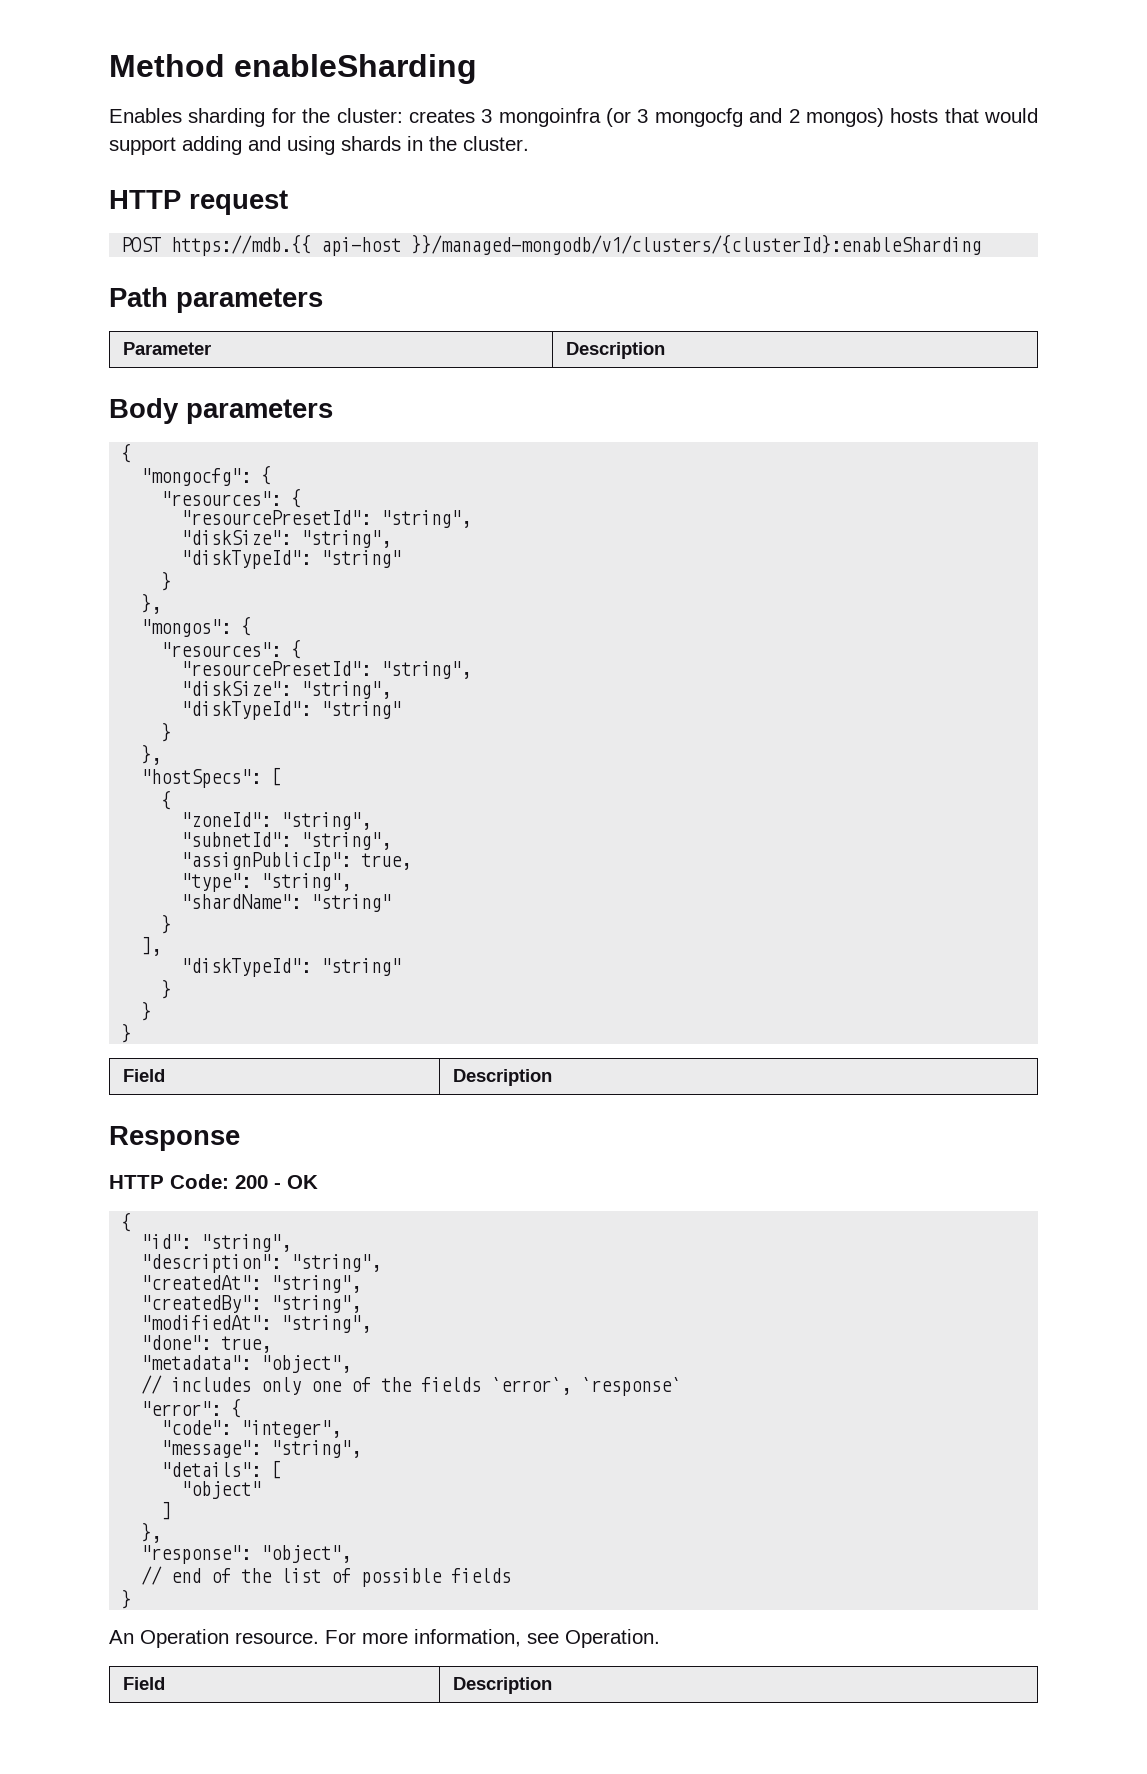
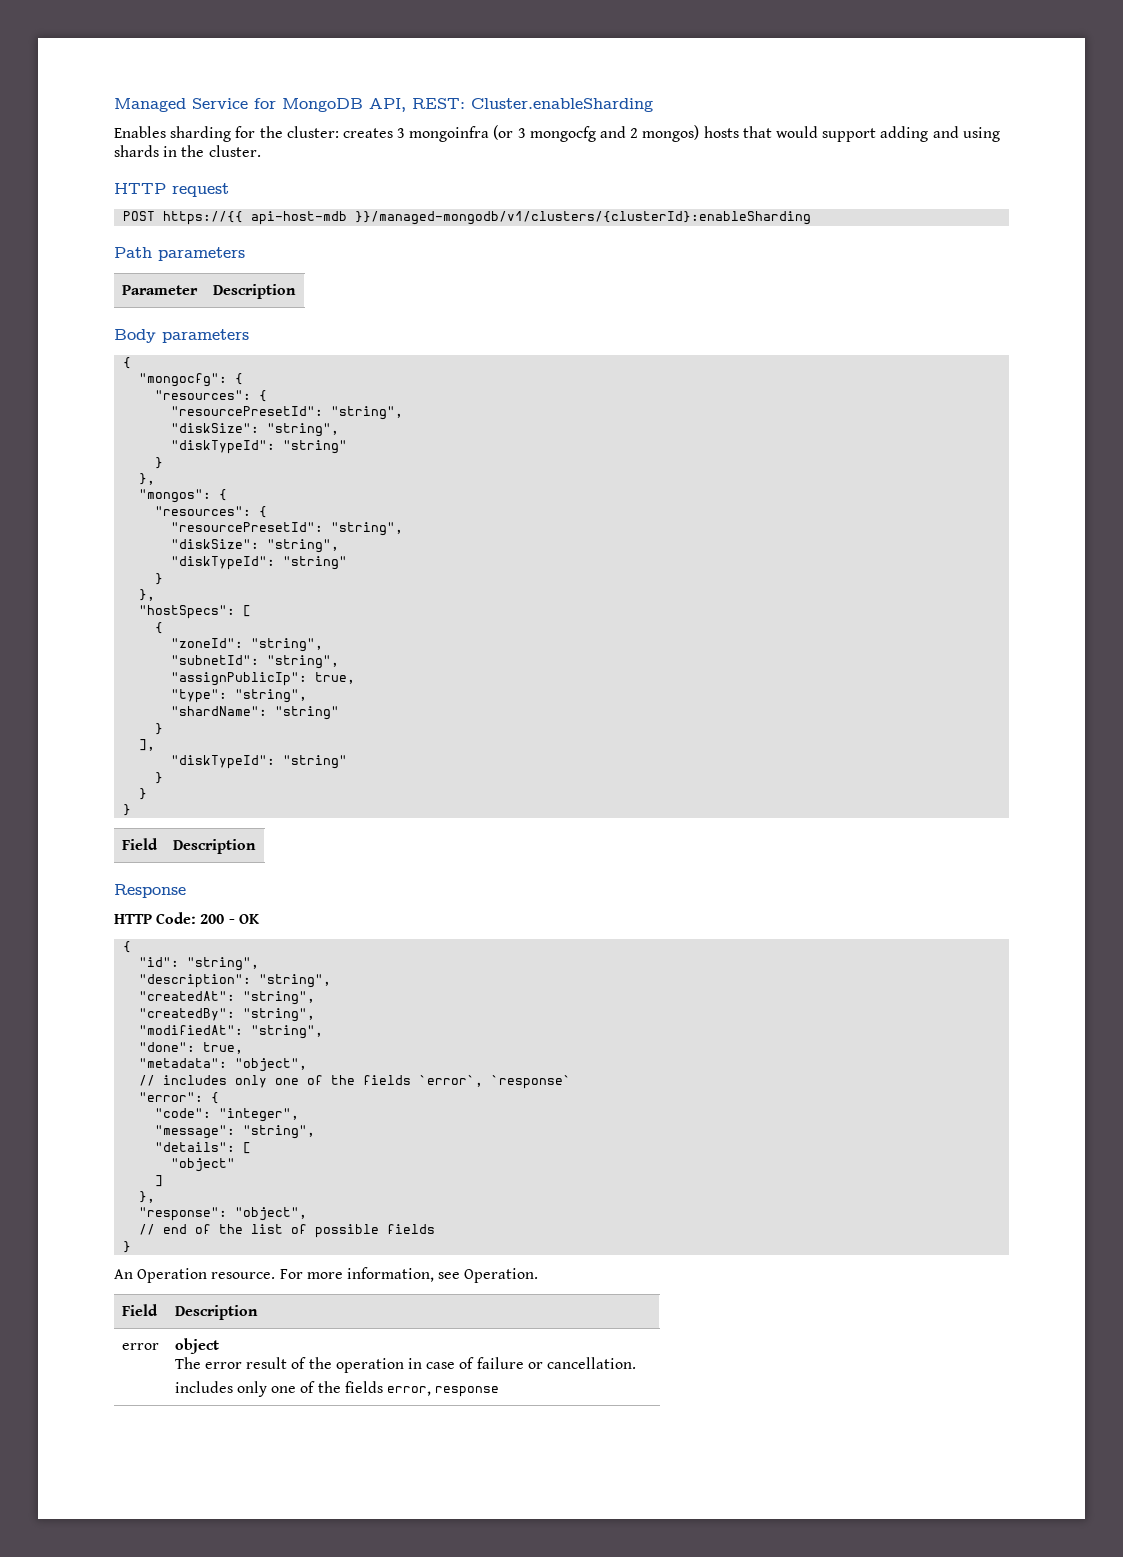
[109,54,477,84] Method enableSharding -> [114,98,653,112] Managed Service for MongoDB API, REST: Cluster.enableSharding
[171,234,402,256] https://mdb.{{ api-host -> [163,211,348,225] https://{{ api-host-mdb
(552, 1685) none -> [121,1343,159,1350] [174,1338,219,1354] [174,1357,636,1373] [174,1381,500,1397] // error | object // The error result of the operation in case of failure or cancellation. // includes only one of the fields error, response

